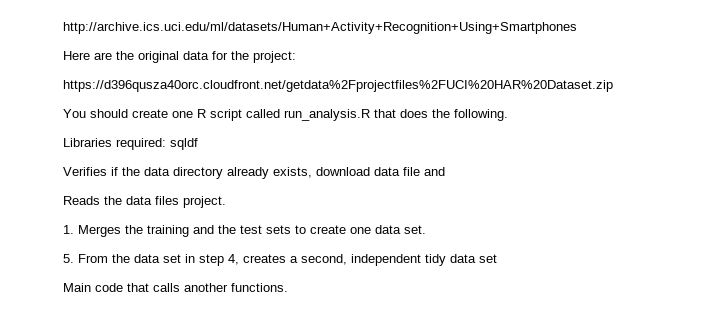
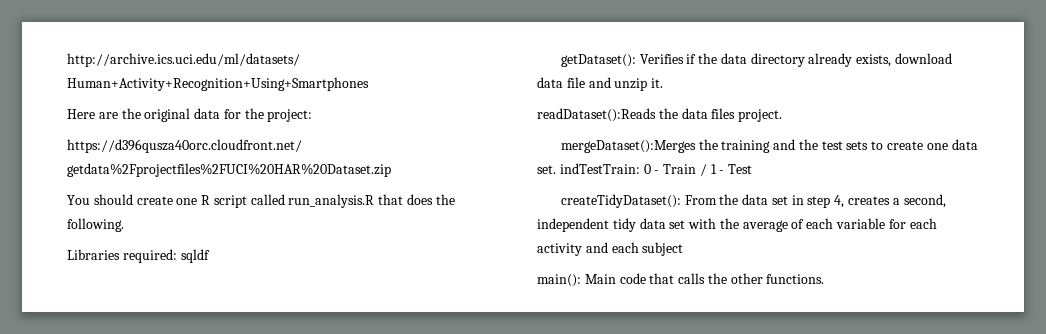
(198, 144) none -> [560,54,636,67] getDataset():
[63,196,100,205] // Reads -> [614,78,664,91] [537,108,656,122] unzip it. // readDataset():Reads
[63,225,121,237] 1. Merges -> [560,140,696,153] mergeDataset():Merges
[63,254,74,263] // 5. -> [559,163,753,176] [560,194,681,208] indTestTrain: 0 - Train / 1 - Test // createTidyDataset():
(497, 258) // -> [688,218,937,232] [537,242,684,256] [537,274,581,287] with the average of each variable for each activity and each subject // main():
[184,283,228,292] another -> [707,273,763,284] the other

